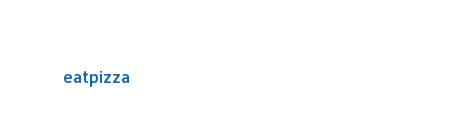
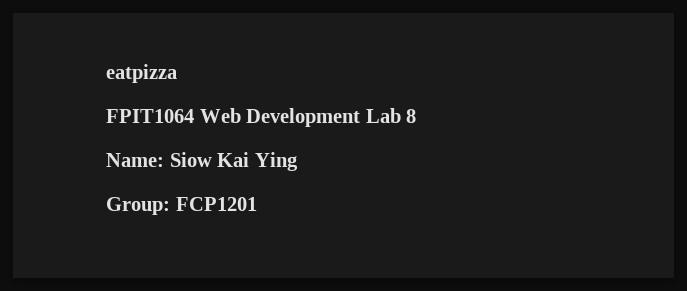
(130, 79) none -> [106,108,417,127] [106,152,298,171] [106,197,257,215] // FPIT1064 Web Development Lab 8 // Name: Siow Kai Ying // Group: FCP1201

